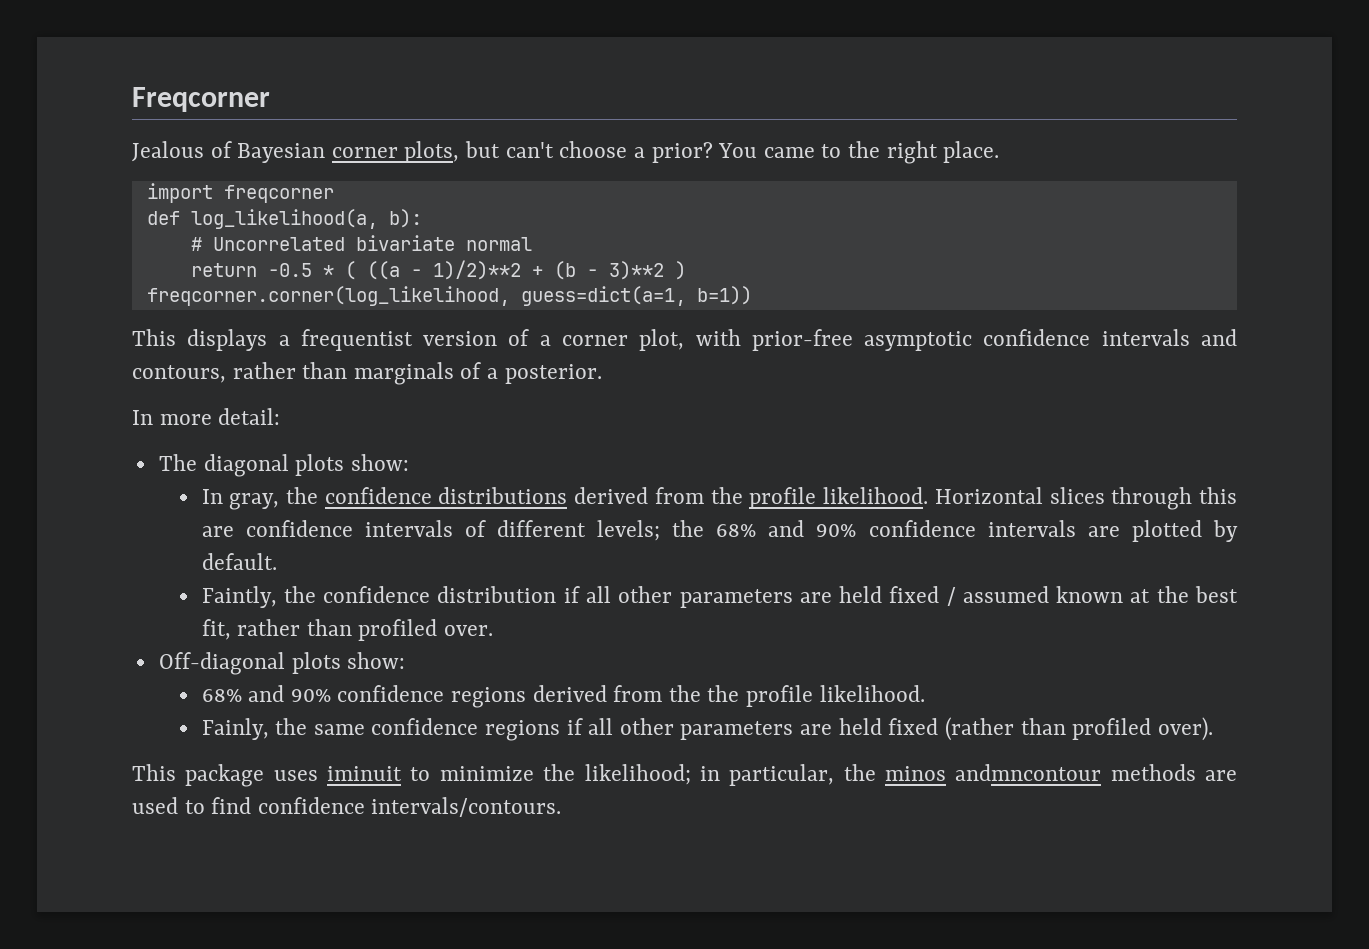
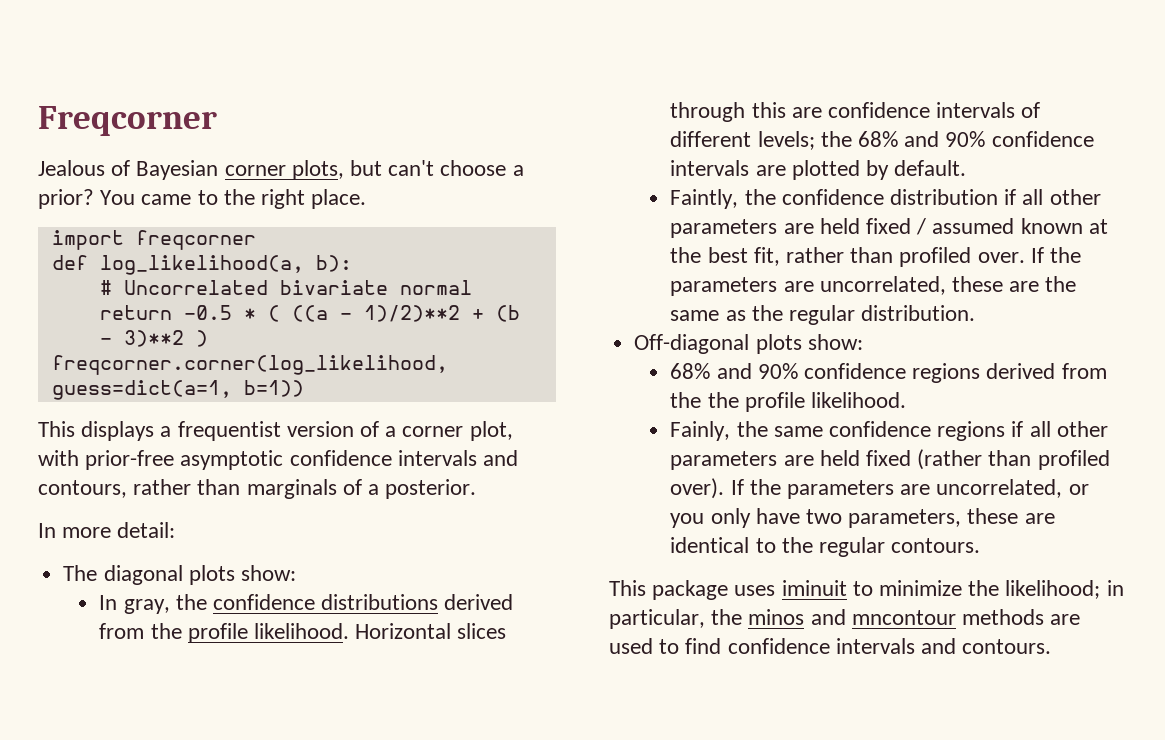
(494, 630) none -> [1030,247,1082,263] [670,276,1077,296] [670,305,976,325] If the parameters are uncorrelated, these are the same as the regular distribution.
(1213, 729) none -> [730,479,1089,499] [670,508,1055,528] [670,537,981,557] If the parameters are uncorrelated, or you only have two parameters, these are identical to the regular contours.
[955,764,1102,781] andmncontour -> [810,609,956,625] and mncontour
[371,797,562,817] intervals/contours. -> [835,638,1052,654] intervals and contours.

